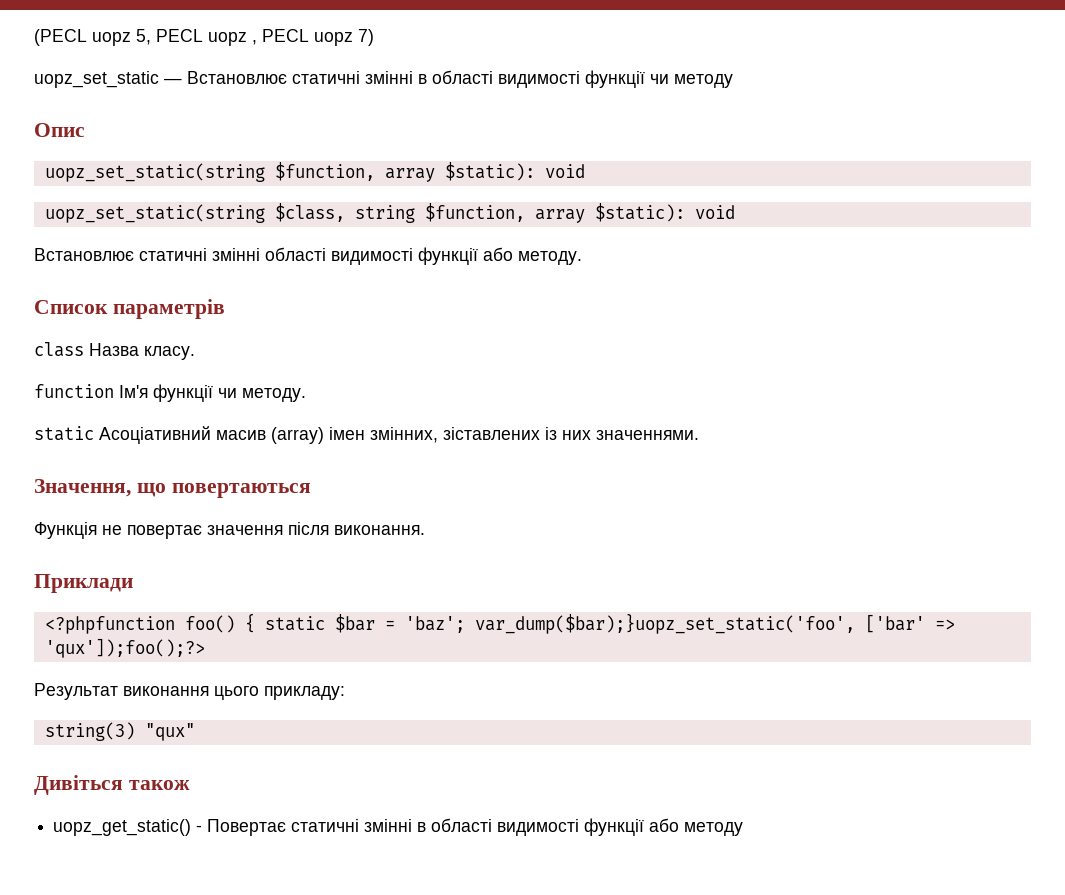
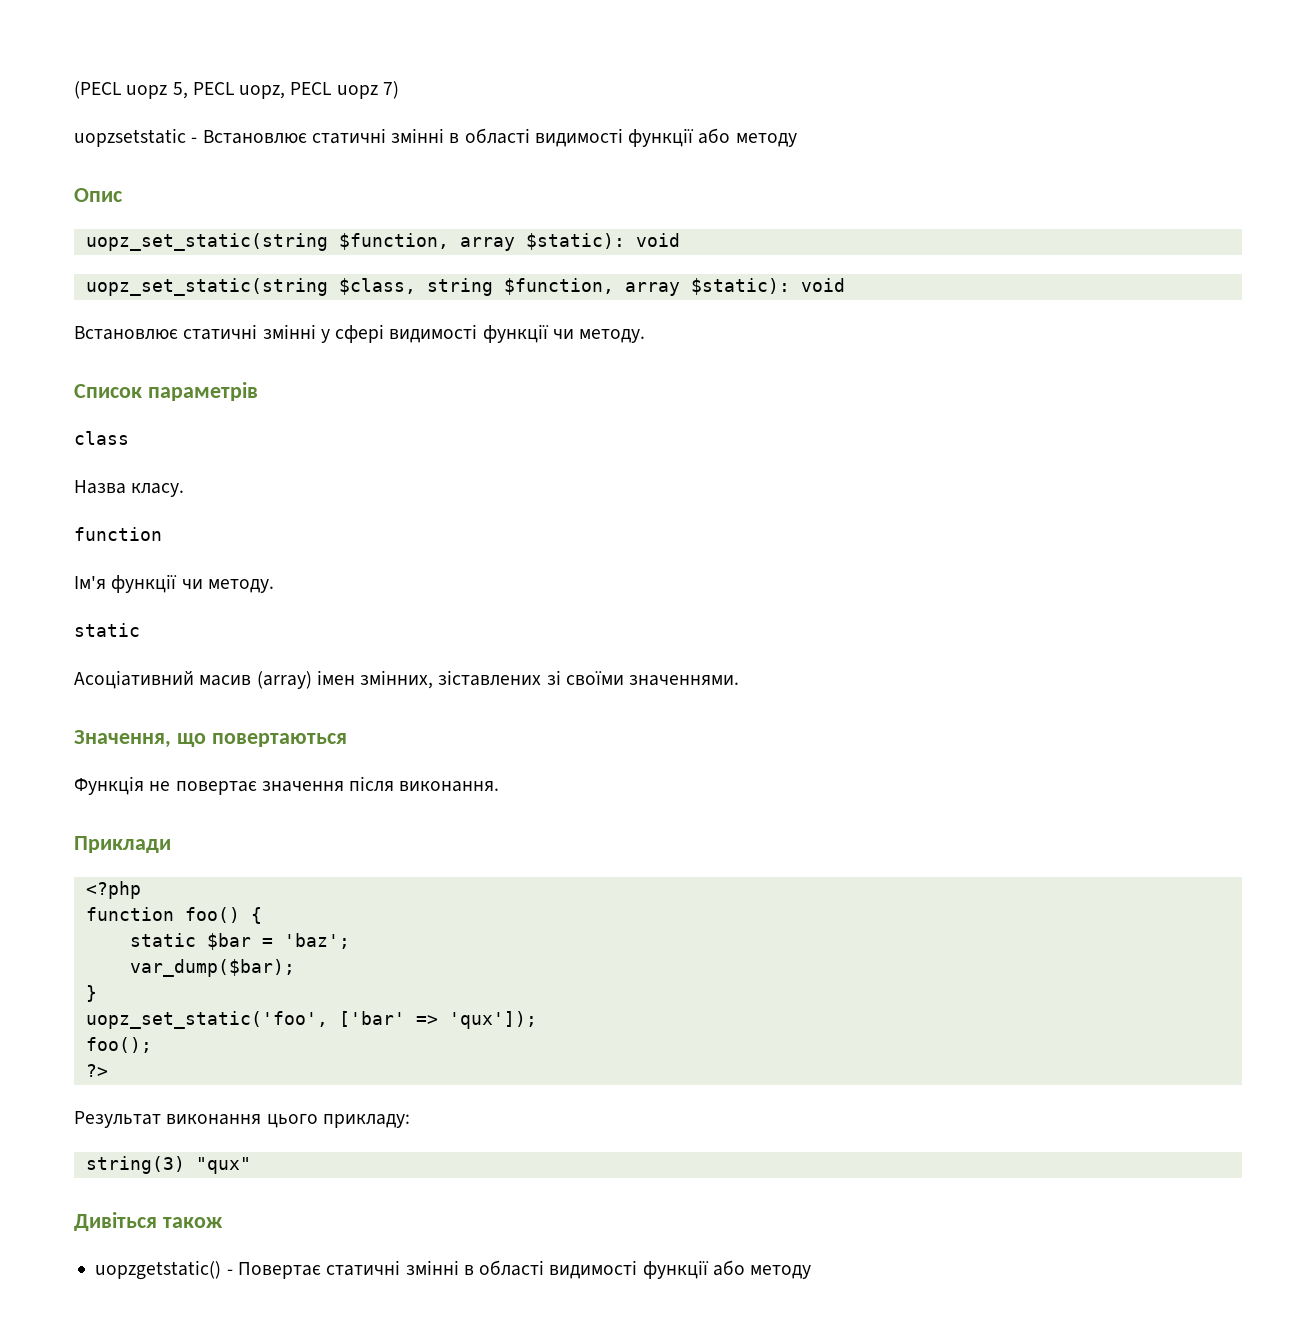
[208,32,257,46] uopz , -> [239,85,286,99] uopz,
[34,71,182,88] uopz_set_static — -> [74,128,198,147] uopzsetstatic -
[650,74,669,84] чи -> [698,128,731,144] або
[265,247,513,265] області видимості функції або -> [320,324,574,343] у сфері видимості функції чи
(84, 349) none -> (129, 438) //
(114, 391) none -> (162, 534) //
(94, 433) none -> (140, 630) //
[545,427,591,440] із них -> [546,670,624,685] зі своїми
[44,616,175,634] <?phpfunction -> [85,881,141,899] [85,907,174,921] <?php // function
(255, 623) none -> (262, 915) //
[474,613,955,634] [44,638,205,658] var_dump($bar);}uopz_set_static('foo', ['bar' => 'qux']);foo();?> -> [129,959,295,977] [85,985,97,1002] [85,1011,537,1029] [85,1037,152,1053] [85,1064,108,1077] // var_dump($bar); // } // uopz_set_static('foo', ['bar' => 'qux']); // foo(); // ?>
[53,819,192,836] uopz_get_static() -> [95,1260,222,1280] uopzgetstatic()

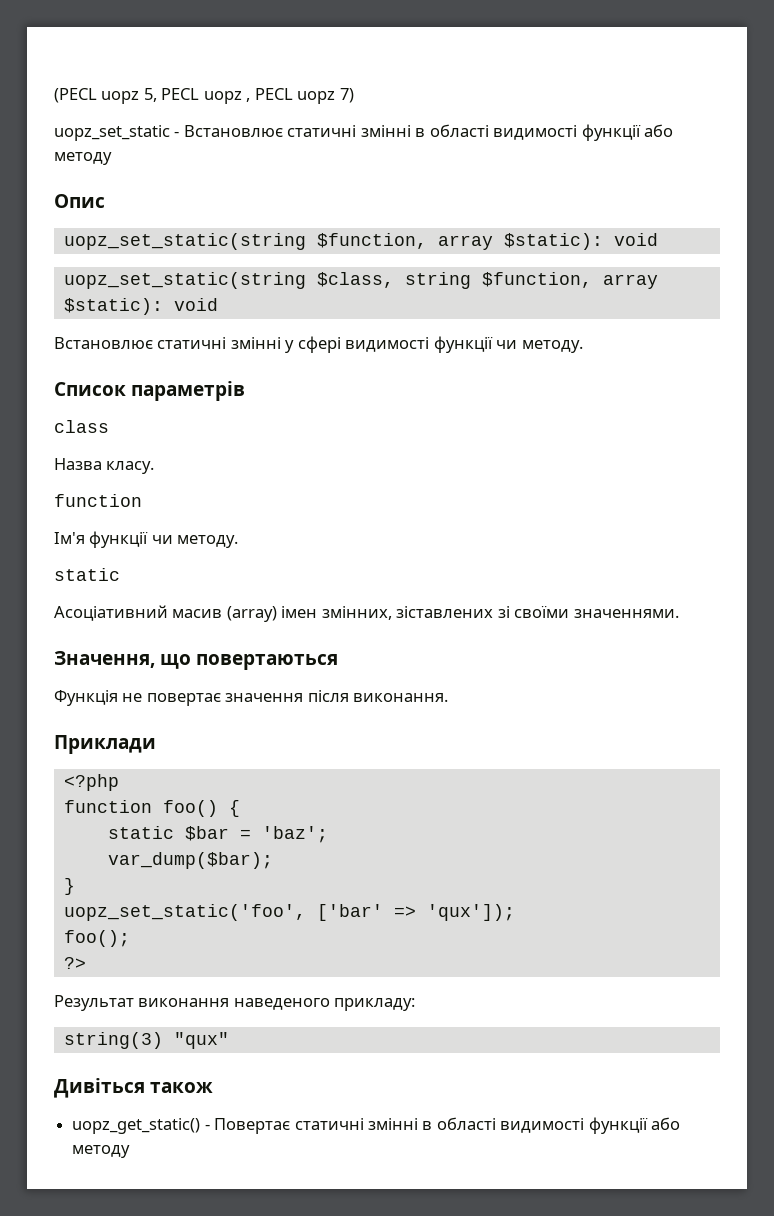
[239,85,286,99] uopz, -> [203,91,251,104] uopz ,
[74,128,186,147] uopzsetstatic -> [54,125,170,141] uopz_set_static
[266,1114,318,1128] цього -> [233,998,330,1010] наведеного
[95,1260,222,1280] uopzgetstatic() -> [72,1118,201,1134] uopz_get_static()

